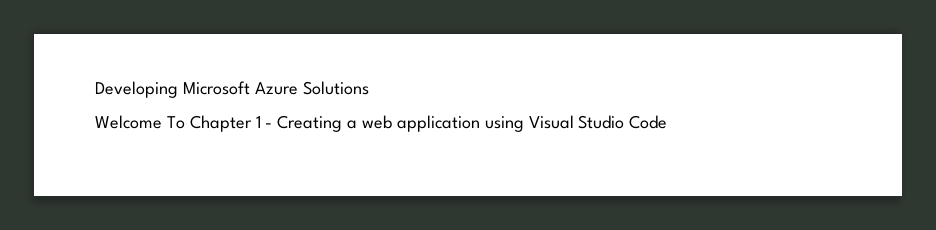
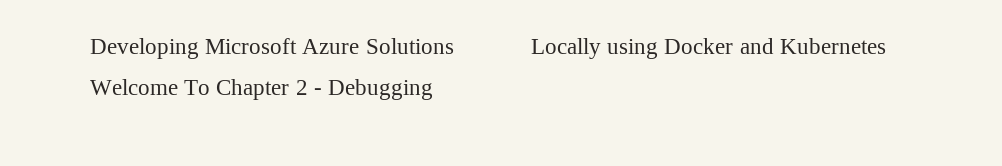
[255,115,668,132] 1 - Creating a web application using Visual Studio Code -> [295,79,434,100] [531,38,886,59] 2 - Debugging Locally using Docker and Kubernetes

